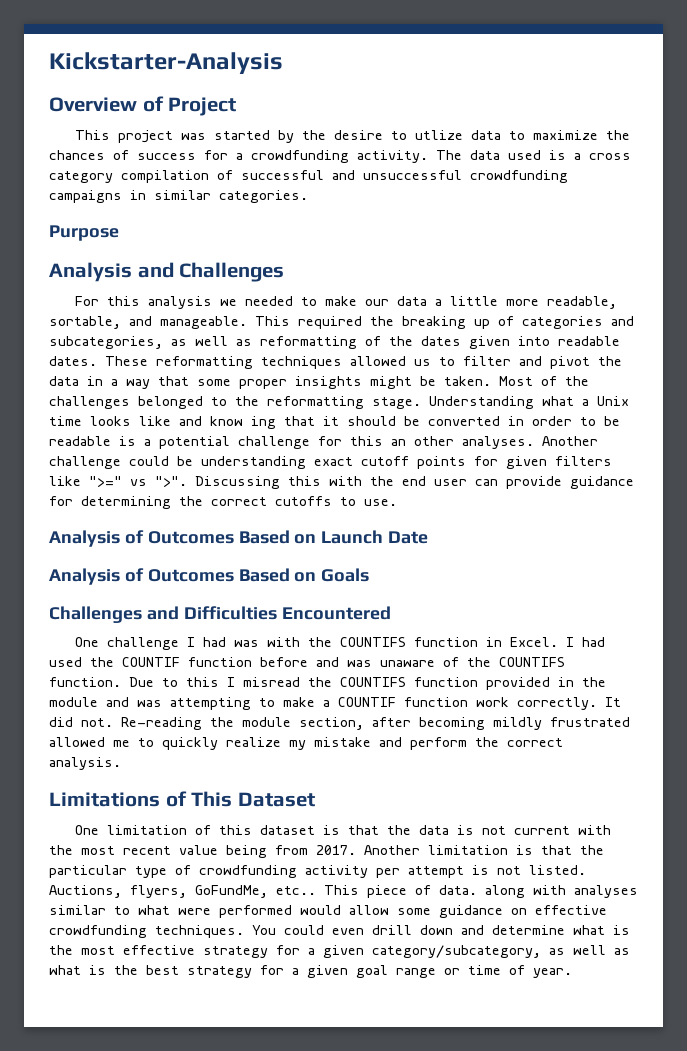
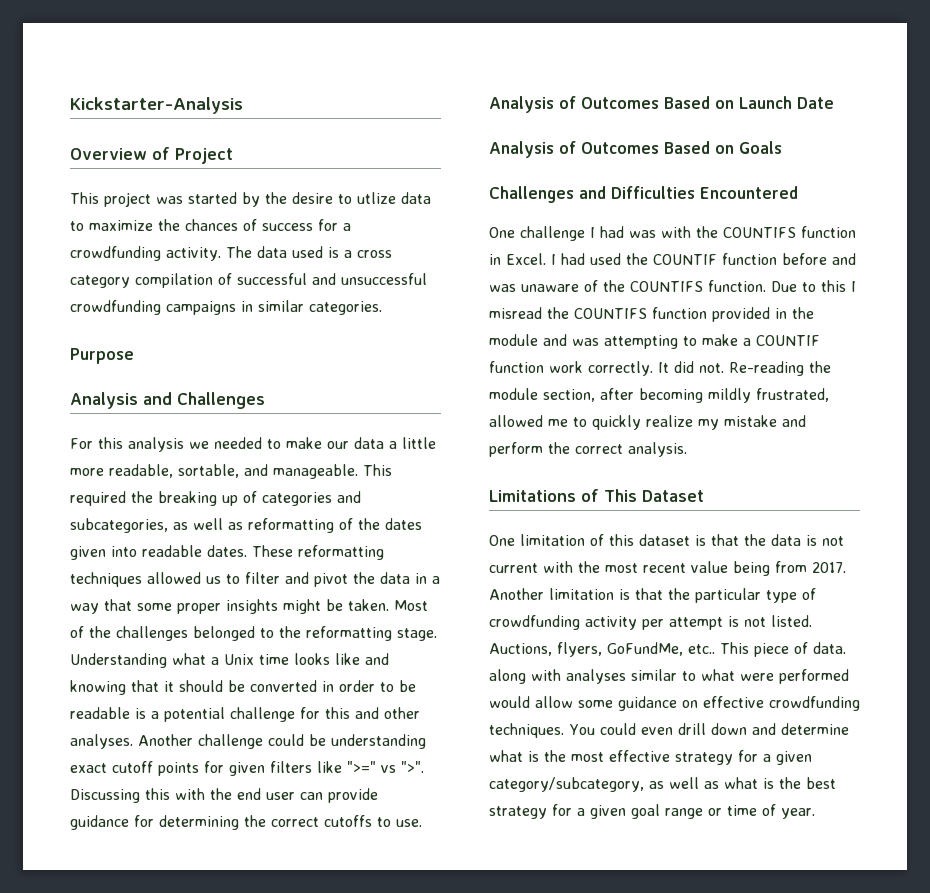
[210,416,276,429] know ing -> [70,680,126,695] knowing
[391,439,406,446] an -> [355,707,379,719] and
[550,717,630,727] frustrated -> [756,388,829,402] frustrated,

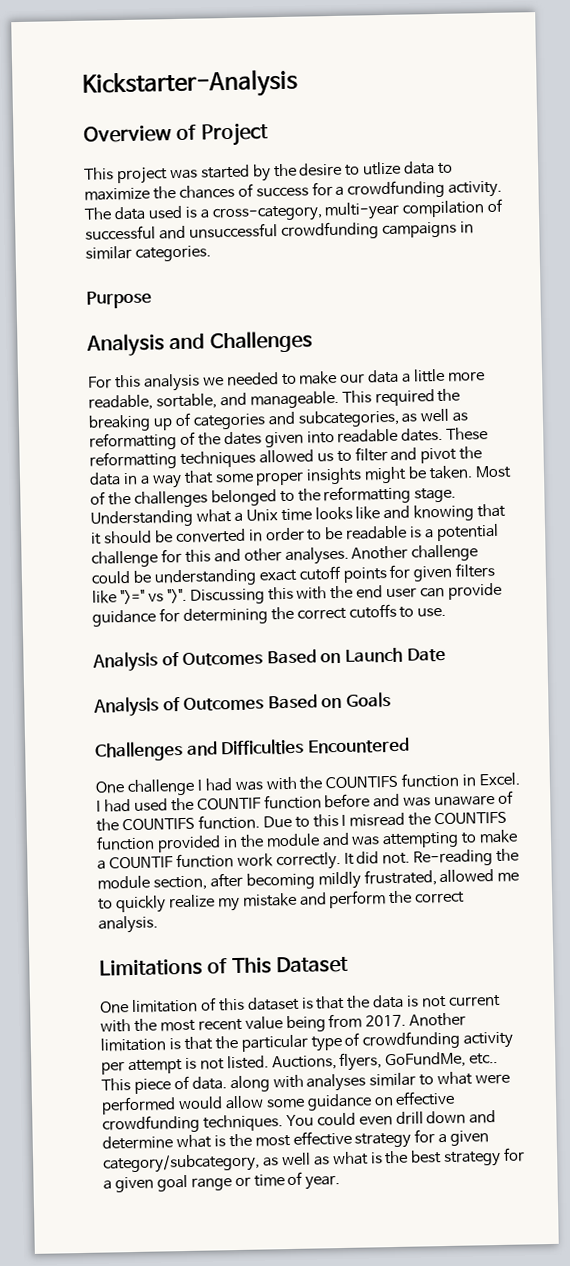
[357,250,392,258] [70,275,130,288] cross category -> [211,201,401,223] cross-category, multi-year

